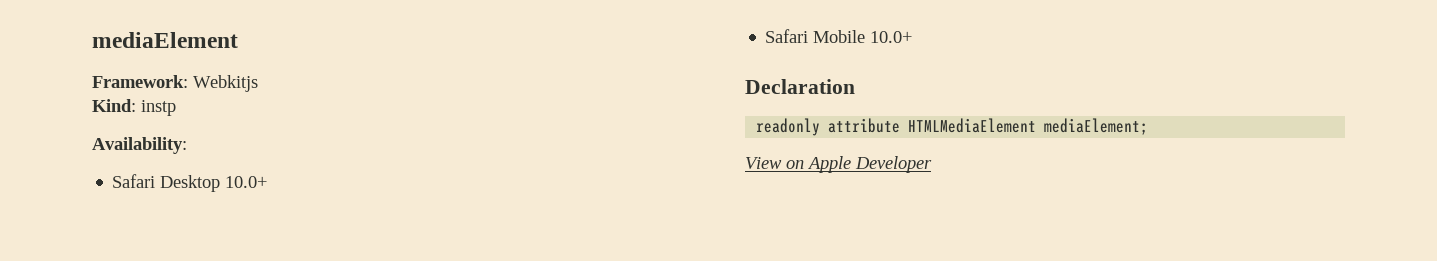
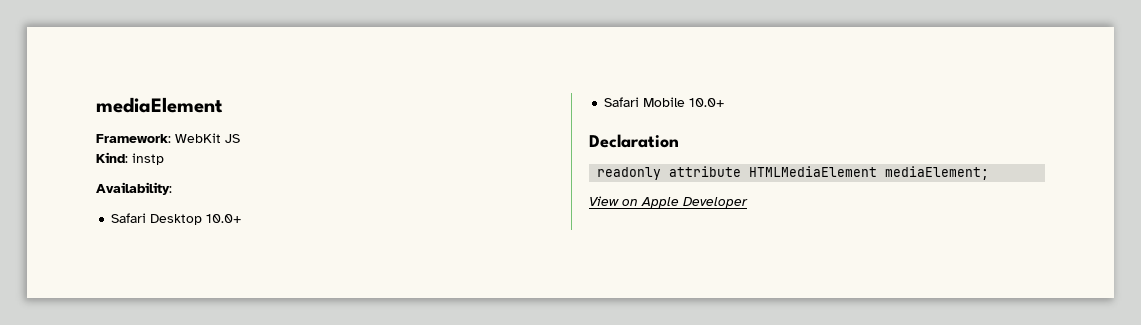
[193,75,258,92] Webkitjs -> [175,133,240,143] WebKit JS

